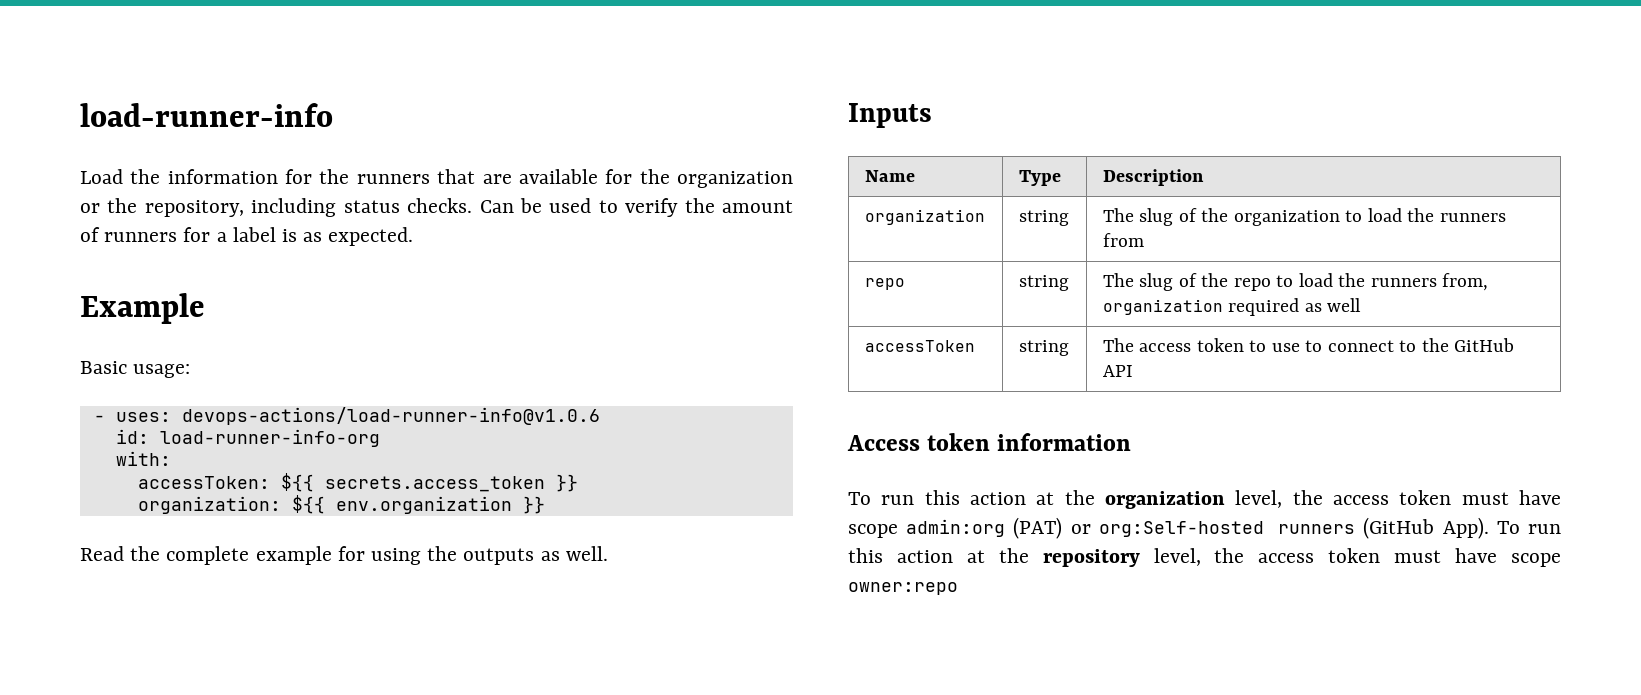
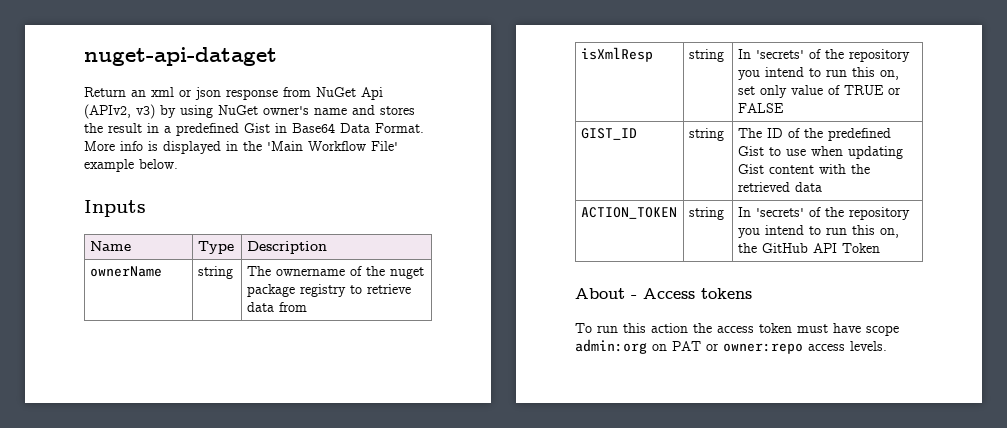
[80,103,333,127] [80,169,793,188] [80,198,793,217] [80,227,414,246] [80,293,205,324] [80,361,191,378] [93,407,600,425] [115,429,380,447] [115,451,171,466] [137,473,578,492] [137,495,545,514] [80,546,608,565] load-runner-info // Load the information for the runners that are available for the organization or the repository, including status checks. Can be used to verify the amount of runners for a label is as expected. // Example // Basic usage: // - uses: devops-actions/load-runner-info@v1.0.6 // id: load-runner-info-org // with: // accessToken: ${{ secrets.access_token }} // organization: ${{ env.organization }} // Read the complete example for using the outputs as well. -> [84,47,277,66] [84,87,383,100] [84,104,415,119] [84,123,424,136] [84,141,398,154] [84,159,178,172] nuget-api-dataget // Return an xml or json response from NuGet Api (APIv2, v3) by using NuGet owner's name and stores the result in a predefined Gist in Base64 Data Format. More info is displayed in the 'Main Workflow File' example below.
[864,209,985,225] [1018,210,1069,226] [1102,208,1506,226] [1102,233,1144,247] [864,278,905,290] [1018,275,1069,291] [1102,273,1489,291] [1102,298,1362,316] [864,340,975,352] [1018,340,1069,356] [1102,338,1515,352] [1102,365,1133,377] [847,433,1132,451] [848,490,1283,509] organization | string | The slug of the organization to load the runners from // repo | string | The slug of the repo to load the runners from, organization required as well // accessToken | string | The access token to use to connect to the GitHub API // Access token information // To run this action at the organization level, -> [89,266,162,277] [197,266,233,279] [246,266,424,279] [246,284,411,297] [246,302,307,312] [580,47,653,62] [688,49,724,62] [737,49,910,62] [737,67,899,80] [737,85,901,98] [737,103,784,113] [580,128,637,140] [688,128,724,141] [737,128,891,141] [737,146,903,159] [737,164,870,174] [737,182,822,192] [580,207,677,219] [688,207,724,220] [737,207,910,220] [737,225,899,238] [737,243,880,253] [575,288,752,299] [575,323,688,333] ownerName | string | The ownername of the nuget package registry to retrieve data from // isXmlResp | string | In 'secrets' of the repository you intend to run this on, set only value of TRUE or FALSE // GIST_ID | string | The ID of the predefined Gist to use when updating Gist content with the retrieved data // ACTION_TOKEN | string | In 'secrets' of the repository you intend to run this on, the GitHub API Token // About - Access tokens // To run this action
[1013,517,1561,539] [848,548,1561,567] [848,582,958,595] (PAT) or org:Self-hosted runners (GitHub App). To run this action at the repository level, the access token must have scope owner:repo -> [652,341,887,354] on PAT or owner:repo access levels.

